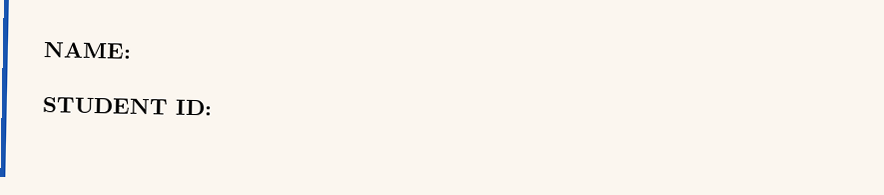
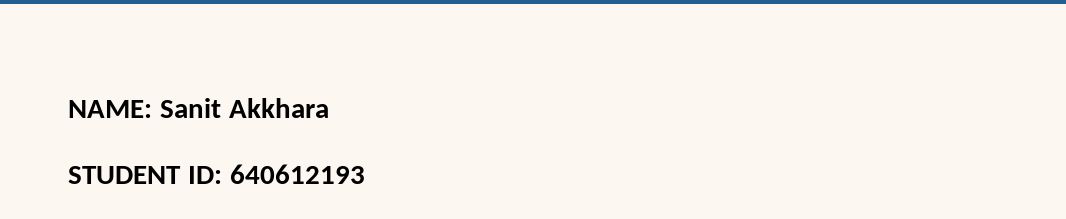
(132, 50) none -> [159,98,329,118] Sanit Akkhara
(212, 107) none -> [229,164,365,184] 640612193

